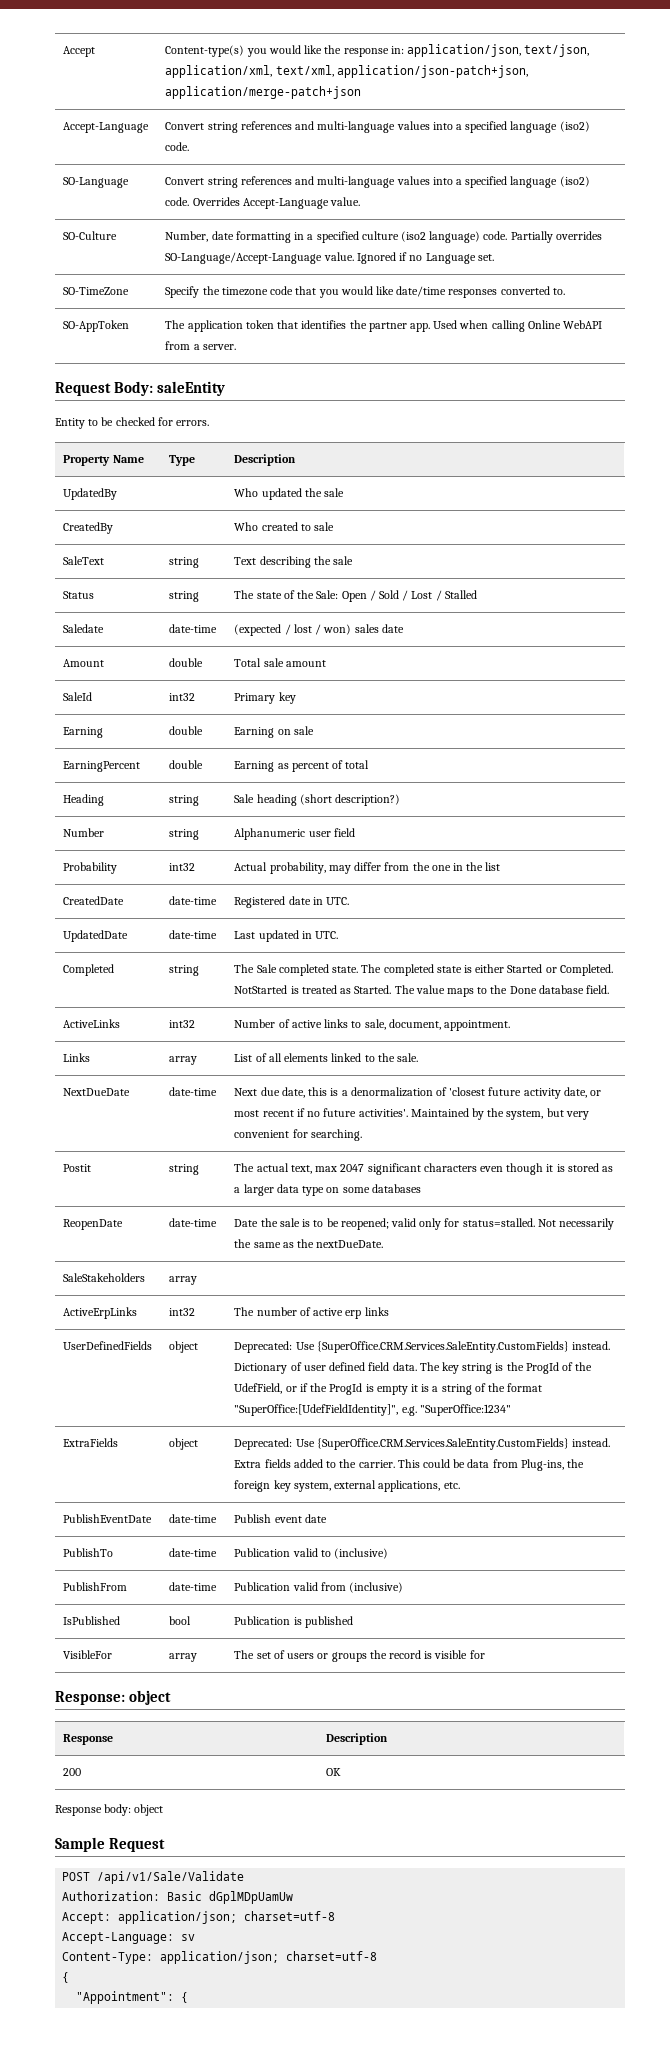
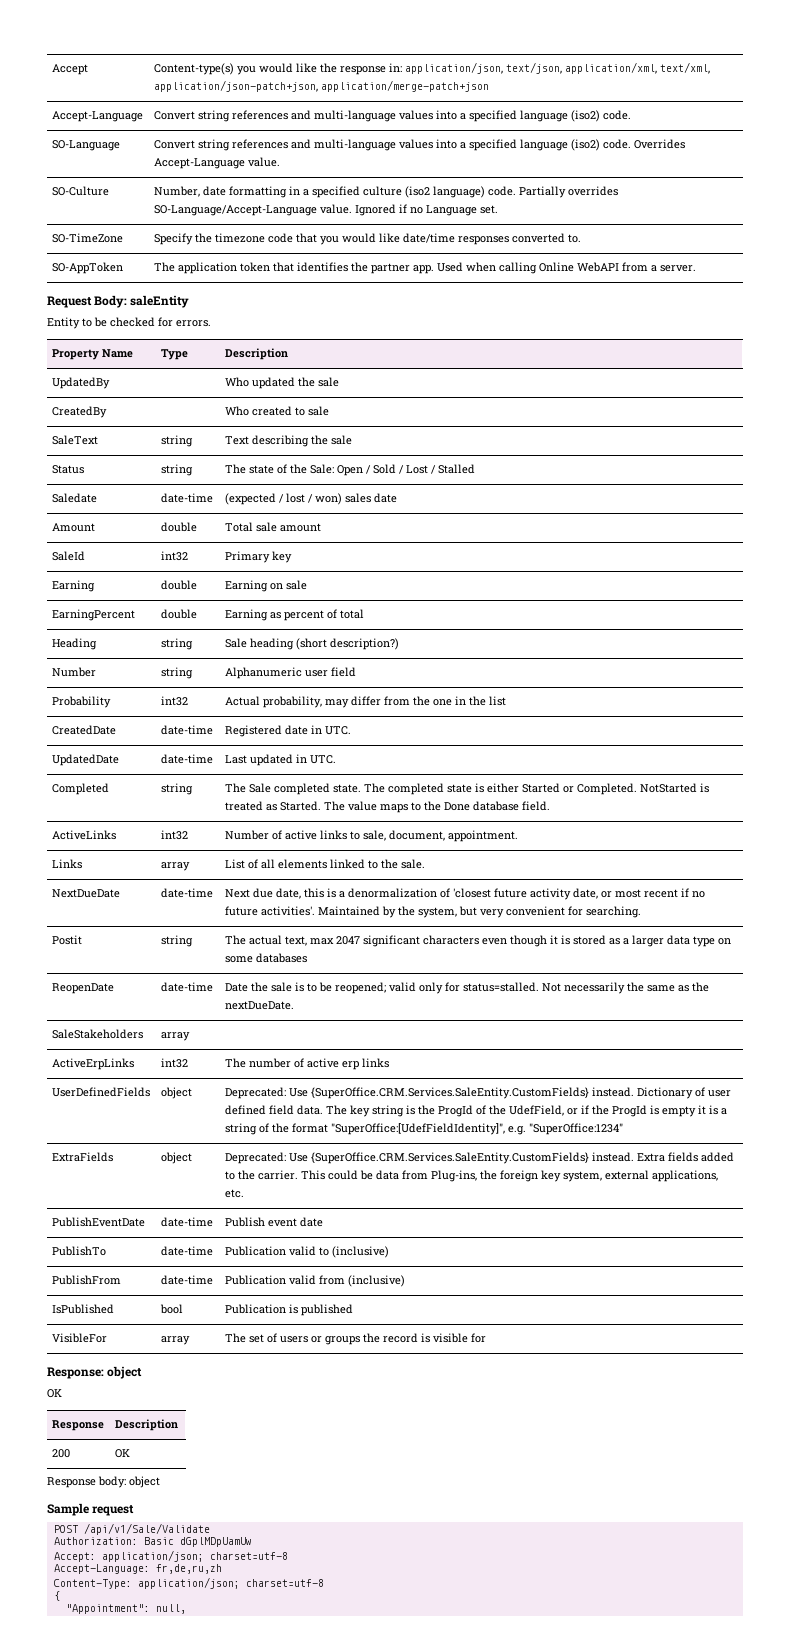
(172, 1697) none -> [47,1389,62,1398] // OK
[109,1838,166,1852] Request -> [92,1505,135,1516] request
[181,1934,196,1941] sv -> [155,1564,222,1574] fr,de,ru,zh
[181,1992,189,2003] { -> [155,1604,186,1614] null,

